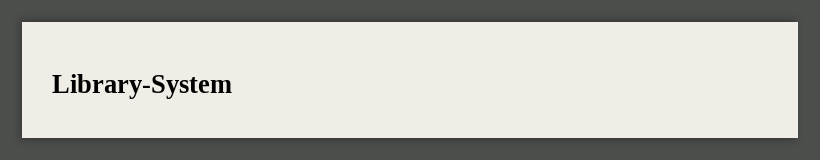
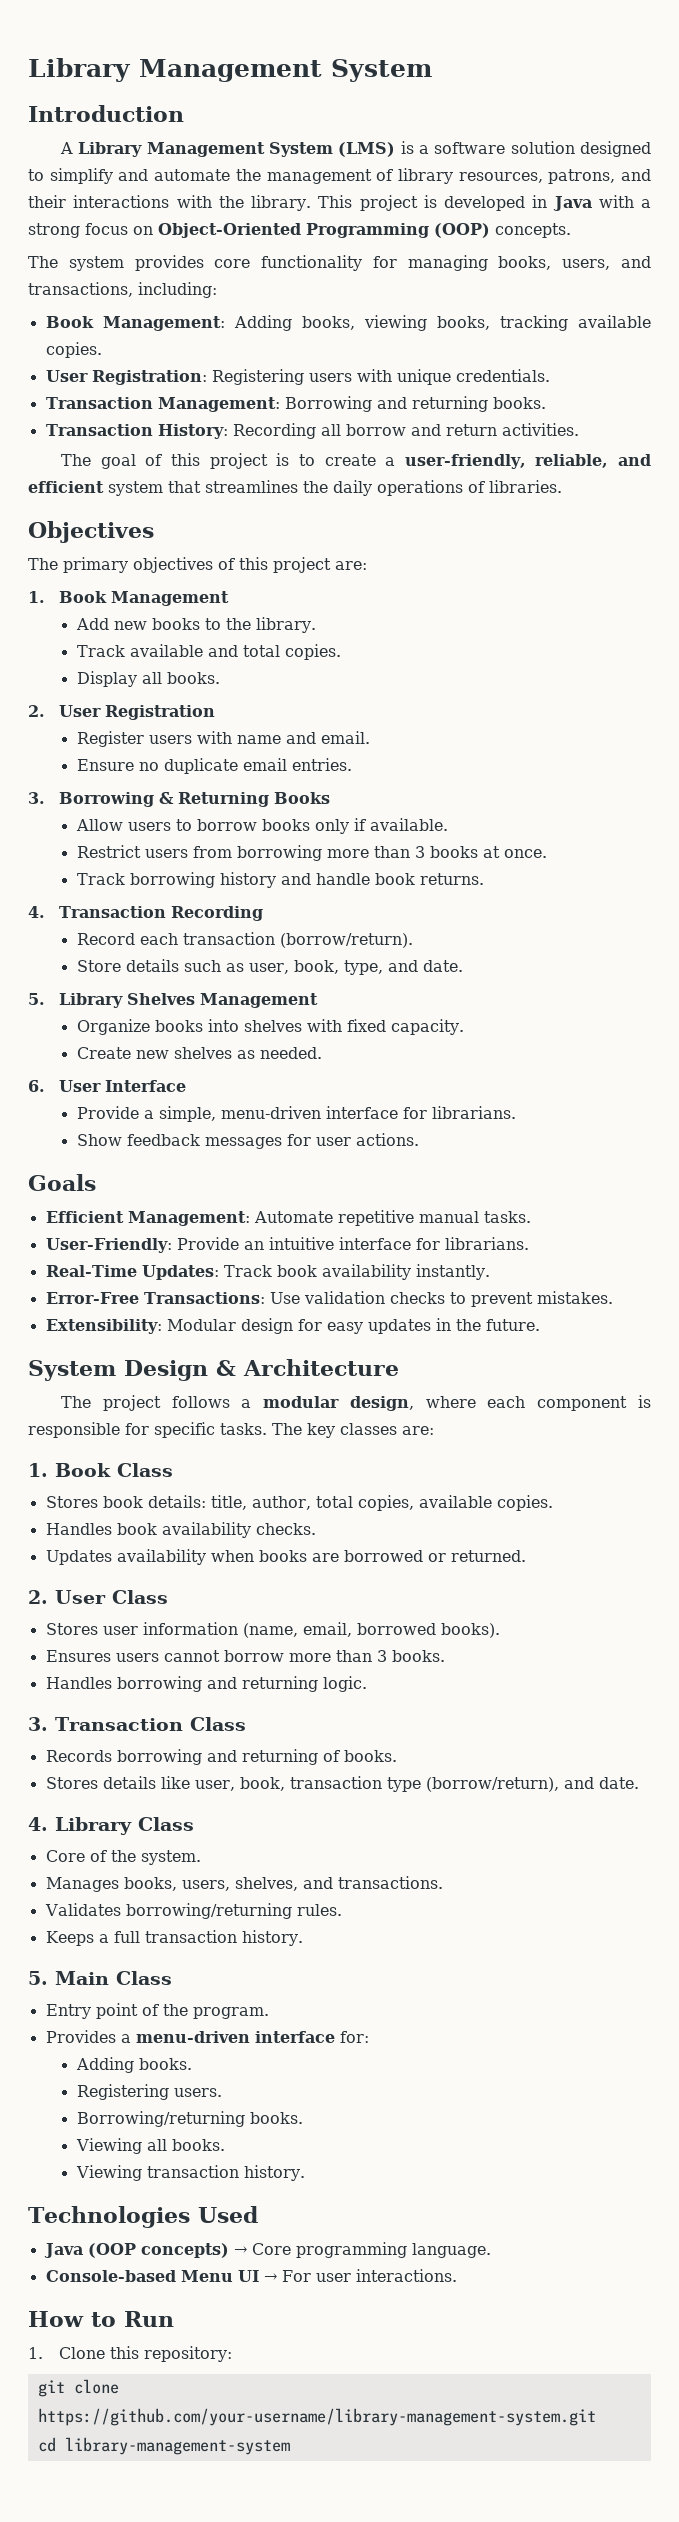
[52,74,232,99] Library-System -> [28,58,432,82] [28,105,184,122] [60,141,651,157] [28,168,651,184] [28,195,652,211] [28,223,571,238] [28,255,651,271] [28,282,217,298] [45,315,651,331] [45,342,102,358] [45,369,550,385] [45,396,546,412] [45,423,579,439] [61,453,651,469] [28,480,562,496] [28,521,154,543] [28,557,367,573] [28,591,229,606] [75,617,316,633] [76,644,341,660] [76,671,220,687] [28,705,215,720] [76,731,370,747] [76,758,352,774] [28,792,330,807] [75,818,448,834] [76,845,547,861] [76,872,484,888] [28,906,263,921] [76,932,413,948] [76,959,463,975] [28,993,318,1008] [76,1019,464,1035] [76,1047,322,1059] [28,1080,186,1092] [76,1106,516,1122] [76,1133,419,1149] [28,1174,96,1191] [45,1210,531,1226] [45,1237,529,1253] [45,1264,490,1280] [45,1291,613,1307] [45,1318,540,1334] [28,1359,399,1381] [61,1395,651,1411] [28,1422,434,1438] [28,1463,173,1477] [45,1495,553,1511] [45,1522,316,1538] [45,1549,526,1565] [28,1590,168,1604] [45,1622,500,1638] [45,1650,445,1662] [45,1676,367,1692] [28,1717,246,1731] [45,1749,397,1765] [45,1776,639,1792] [28,1817,194,1835] [45,1850,201,1865] [45,1876,443,1892] [44,1903,342,1919] [45,1930,303,1946] [28,1971,172,1985] [45,2003,269,2019] [45,2030,369,2043] [75,2057,192,2073] [76,2084,222,2100] [76,2111,303,2127] [75,2138,225,2154] [75,2165,305,2181] [28,2206,258,2228] [43,2242,491,2258] [45,2269,457,2282] [28,2311,174,2327] [28,2346,232,2362] [37,2379,119,2397] [37,2408,596,2426] [37,2437,290,2455] Library Management System // Introduction // A Library Management System (LMS) is a software solution designed to simplify and automate the management of library resources, patrons, and their interactions with the library. This project is developed in Java with a strong focus on Object-Oriented Programming (OOP) concepts. // The system provides core functionality for managing books, users, and transactions, including: // Book Management: Adding books, viewing books, tracking available copies. // User Registration: Registering users with unique credentials. // Transaction Management: Borrowing and returning books. // Transaction History: Recording all borrow and return activities. // The goal of this project is to create a user-friendly, reliable, and efficient system that streamlines the daily operations of libraries. // Objectives // The primary objectives of this project are: // 1. Book Management // Add new books to the library. // Track available and total copies. // Display all books. // 2. User Registration // Register users with name and email. // Ensure no duplicate email entries. // 3. Borrowing & Returning Books // Allow users to borrow books only if available. // Restrict users from borrowing more than 3 books at once. // Track borrowing history and handle book returns. // 4. Transaction Recording // Record each transaction (borrow/return). // Store details such as user, book, type, and date. // 5. Library Shelves Management // Organize books into shelves with fixed capacity. // Create new shelves as needed. // 6. User Interface // Provide a simple, menu-driven interface for librarians. // Show feedback messages for user actions. // Goals // Efficient Management: Automate repetitive manual tasks. // User-Friendly: Provide an intuitive interface for librarians. // Real-Time Updates: Track book availability instantly. // Error-Free Transactions: Use validation checks to prevent mistakes. // Extensibility: Modular design for easy updates in the future. // System Design & Architecture // The project follows a modular design, where each component is responsible for specific tasks. The key classes are: // 1. Book Class // Stores book details: title, author, total copies, available copies. // Handles book availability checks. // Updates availability when books are borrowed or returned. // 2. User Class // Stores user information (name, email, borrowed books). // Ensures users cannot borrow more than 3 books. // Handles borrowing and returning logic. // 3. Transaction Class // Records borrowing and returning of books. // Stores details like user, book, transaction type (borrow/return), and date. // 4. Library Class // Core of the system. // Manages books, users, shelves, and transactions. // Validates borrowing/returning rules. // Keeps a full transaction history. // 5. Main Class // Entry point of the program. // Provides a menu-driven interface for: // Adding books. // Registering users. // Borrowing/returning books. // Viewing all books. // Viewing transaction history. // Technologies Used // Java (OOP concepts) → Core programming language. // Console-based Menu UI → For user interactions. // How to Run // 1. Clone this repository: // git clone https://github.com/your-username/library-management-system.git // cd library-management-system

